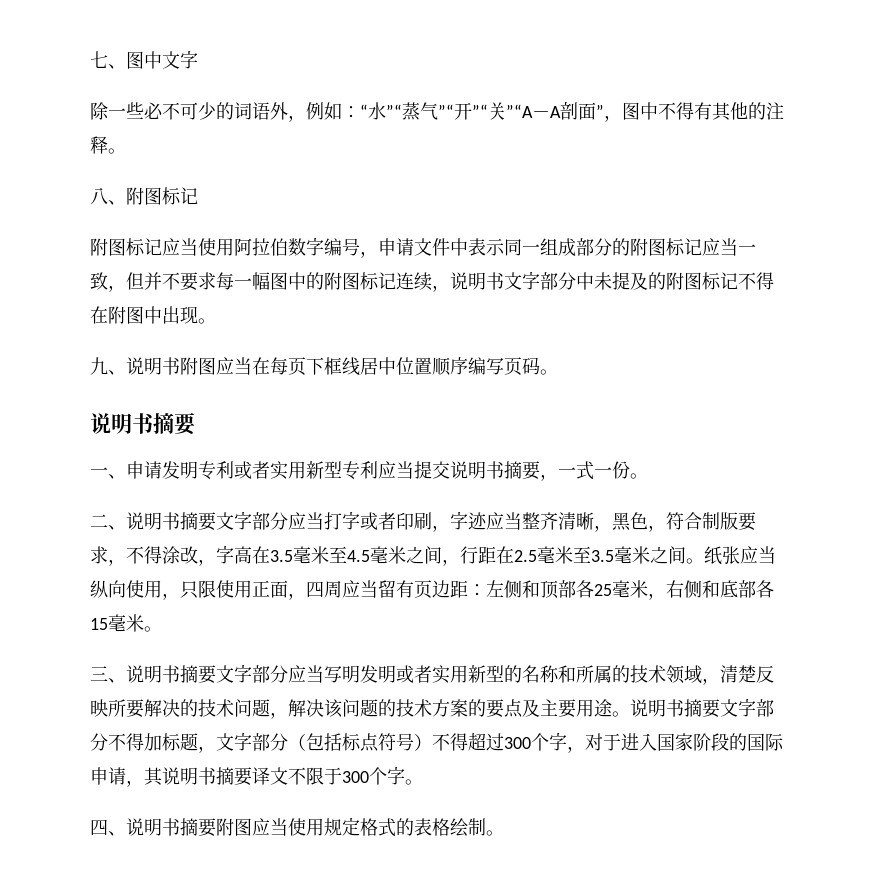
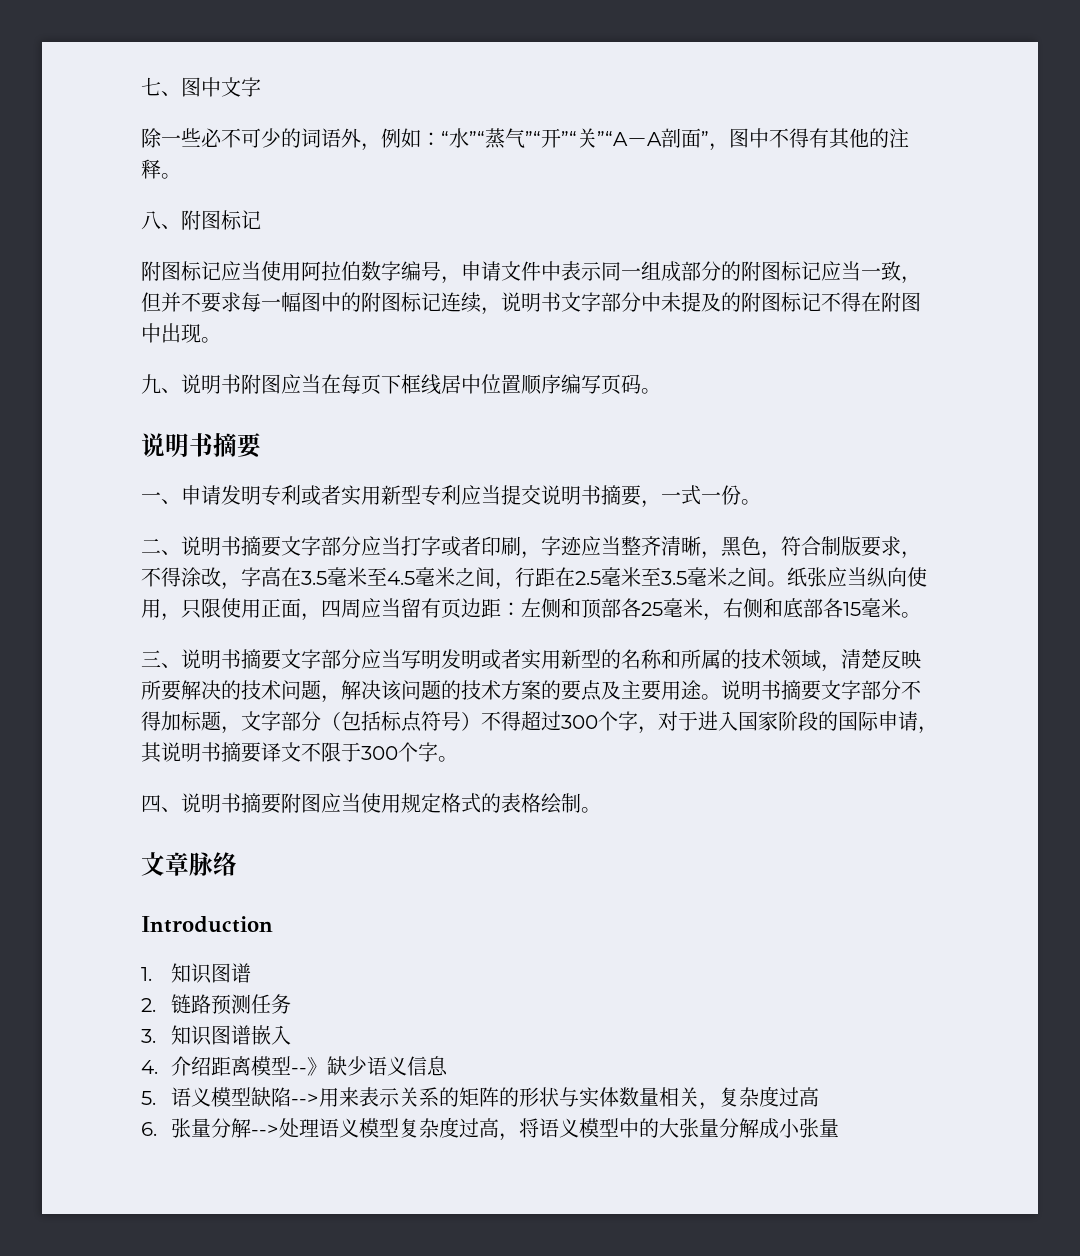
(504, 833) none -> [141,852,237,876] [141,916,273,933] [141,963,252,984] [141,994,292,1015] [141,1025,292,1046] [141,1056,449,1076] [141,1086,820,1110] [141,1117,840,1141] // 文章脉络 // Introduction // 1.知识图谱 // 2.链路预测任务 // 3.知识图谱嵌入 // 4.介绍距离模型--》缺少语义信息 // 5.语义模型缺陷-->用来表示关系的矩阵的形状与实体数量相关，复杂度过高 // 6.张量分解-->处理语义模型复杂度过高，将语义模型中的大张量分解成小张量

